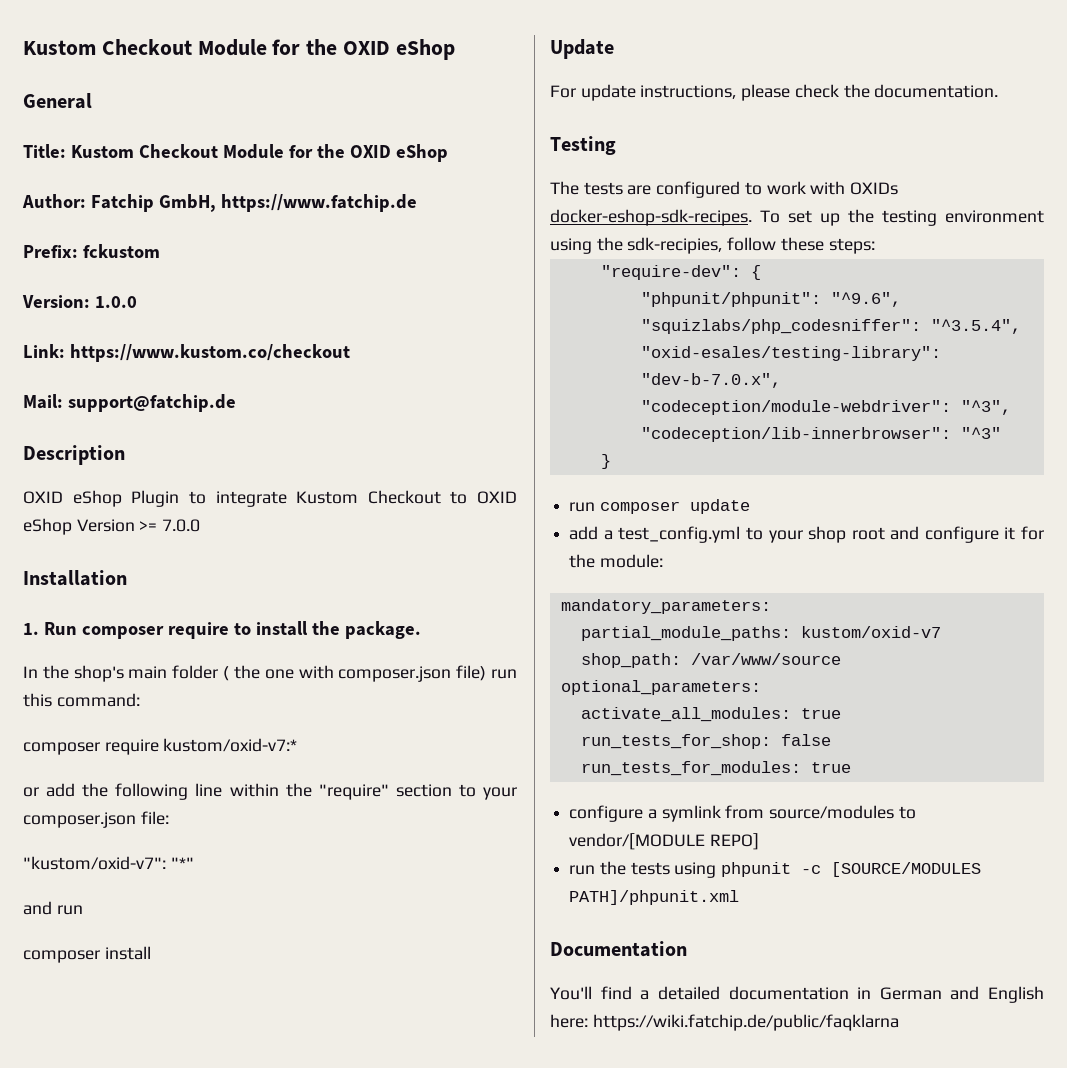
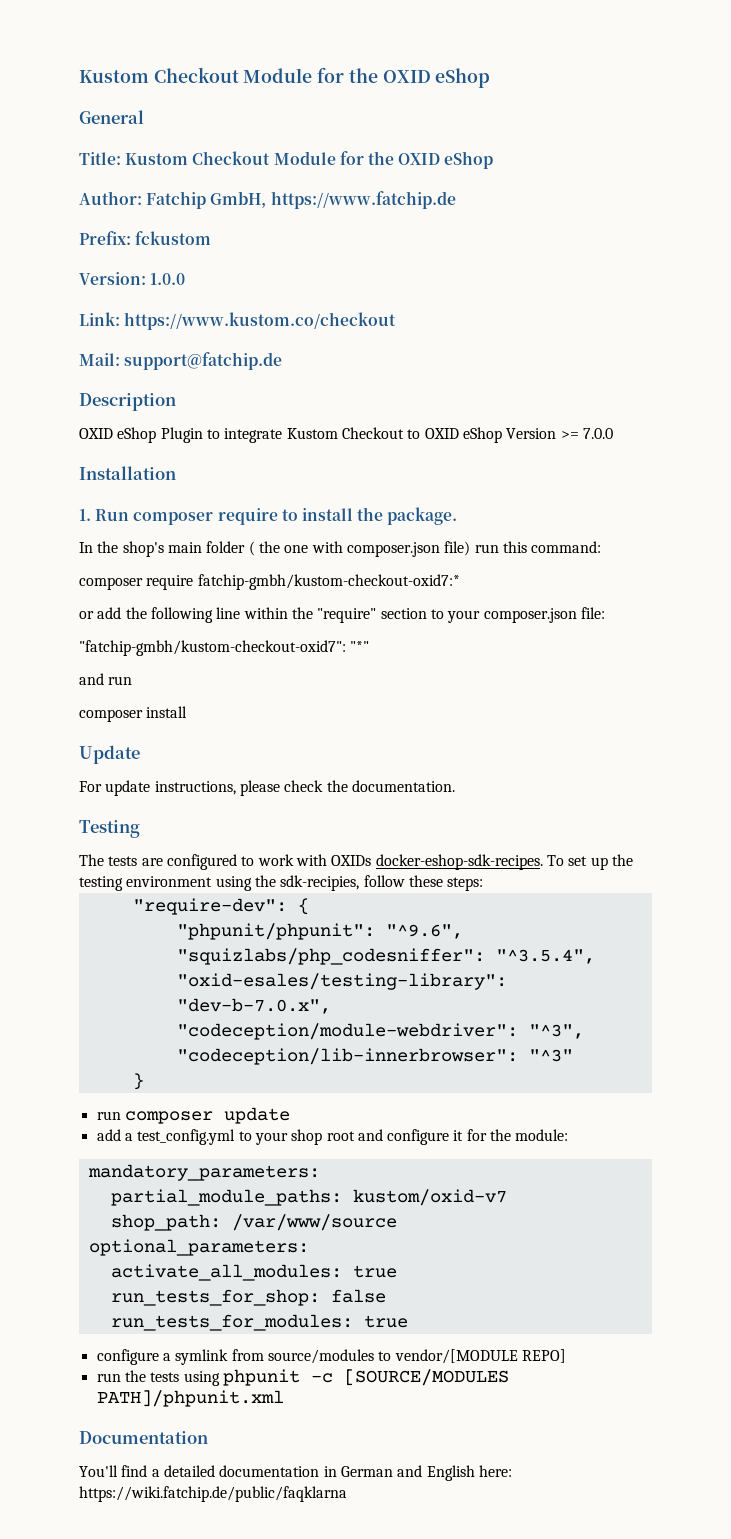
[163,738,298,752] kustom/oxid-v7:* -> [197,574,460,590] fatchip-gmbh/kustom-checkout-oxid7:*
[23,856,166,870] "kustom/oxid-v7": -> [79,640,346,656] "fatchip-gmbh/kustom-checkout-oxid7":

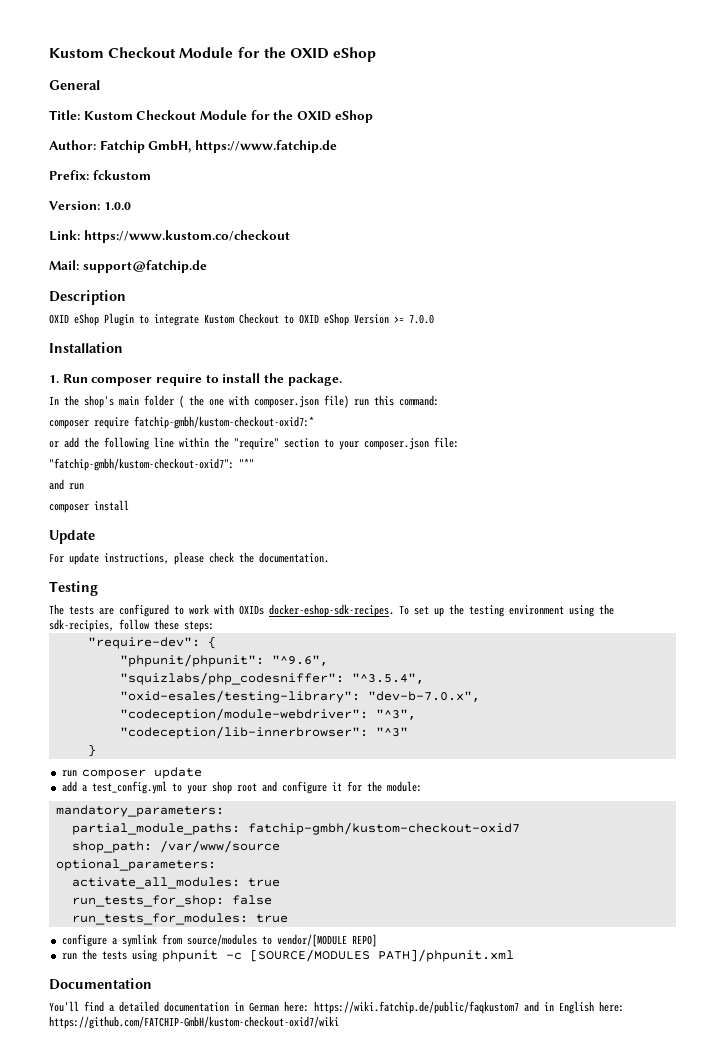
[352,1189,507,1206] kustom/oxid-v7 -> [247,822,520,835] fatchip-gmbh/kustom-checkout-oxid7
[397,1465,423,1477] and -> [284,1001,554,1014] here: https://wiki.fatchip.de/public/faqkustom7 and in
[79,1486,347,1502] https://wiki.fatchip.de/public/faqklarna -> [49,1016,339,1029] https://github.com/FATCHIP-GmbH/kustom-checkout-oxid7/wiki

